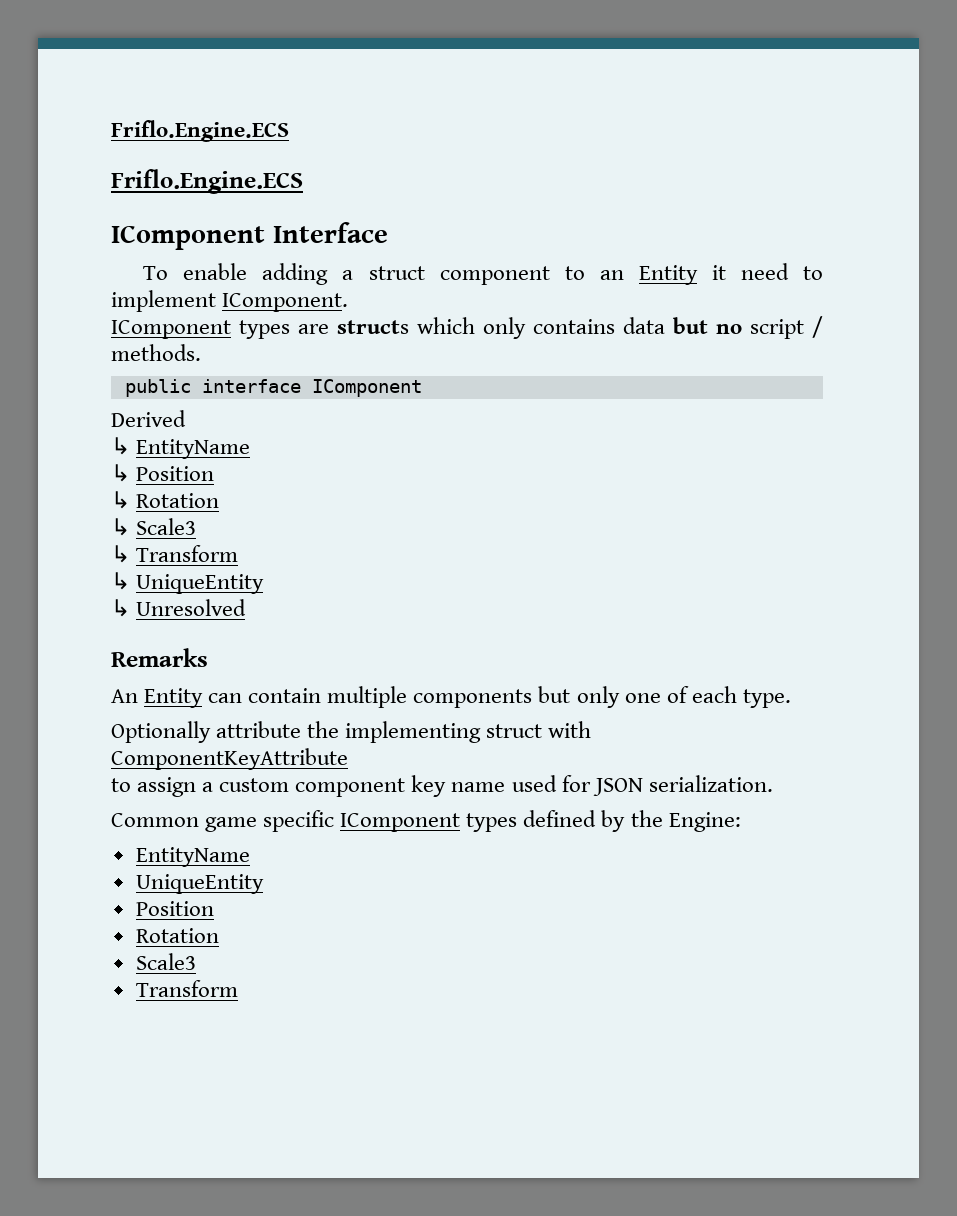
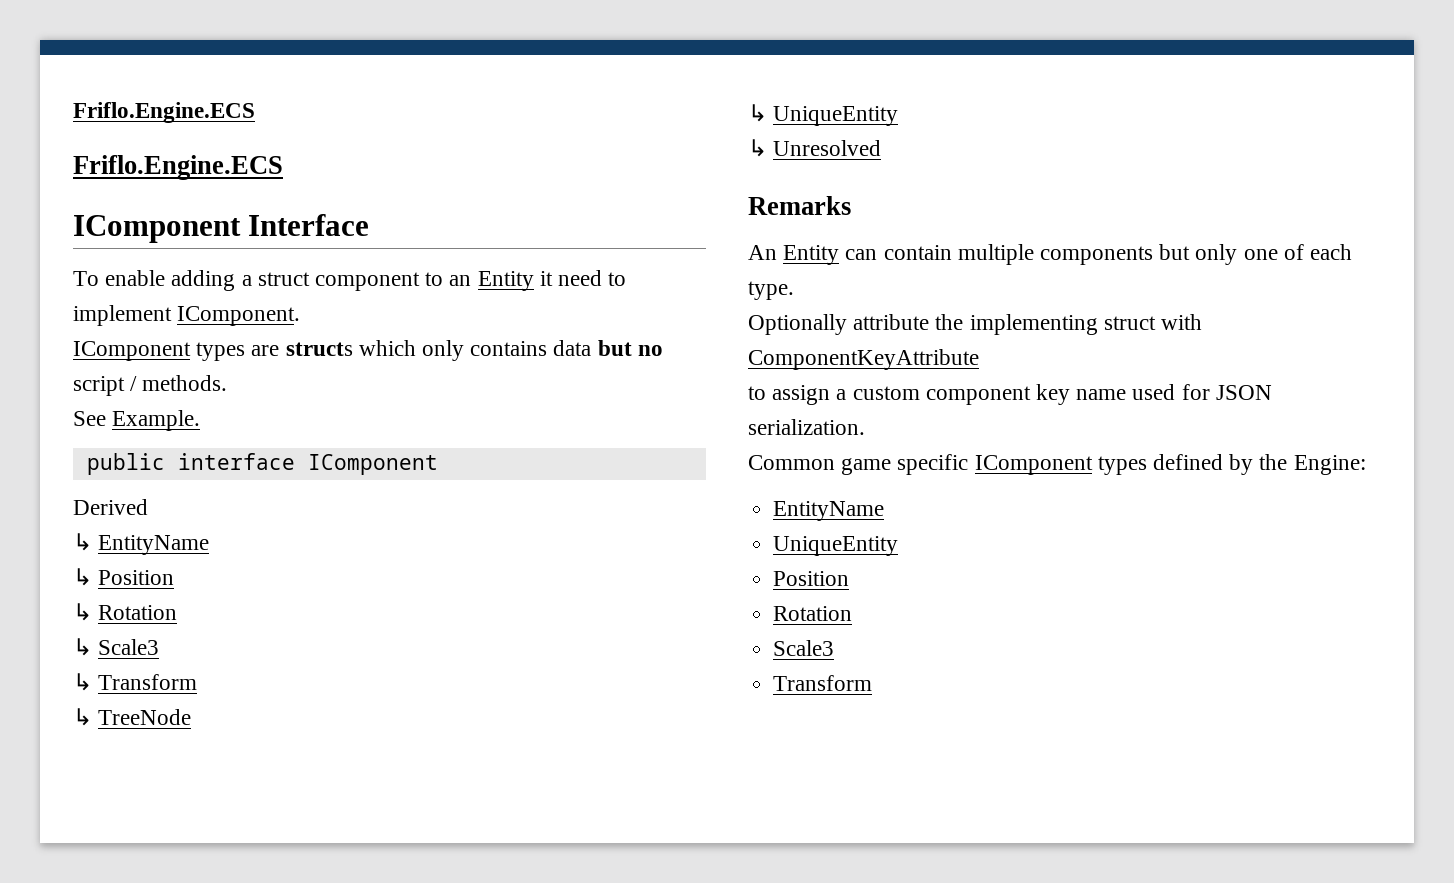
(201, 352) none -> [73,410,201,431] // See Example.
(239, 553) none -> [73,708,192,726] // ↳ TreeNode

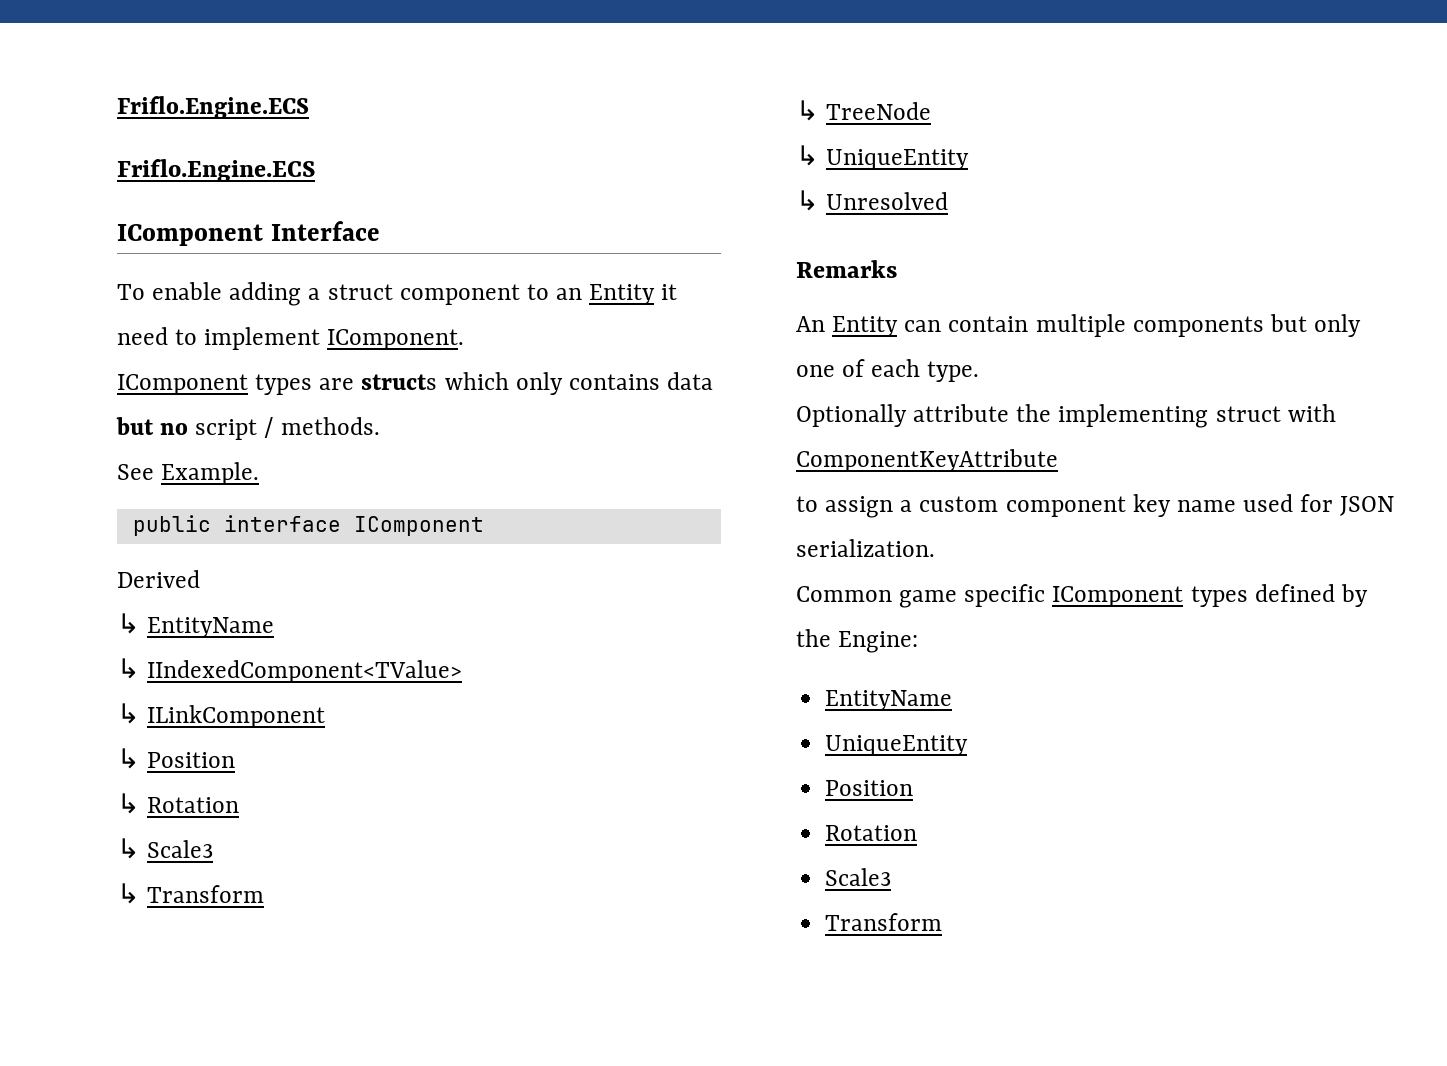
(210, 545) none -> [117,658,463,683] [117,703,326,728] // ↳ IIndexedComponent<TValue> // ↳ ILinkComponent

